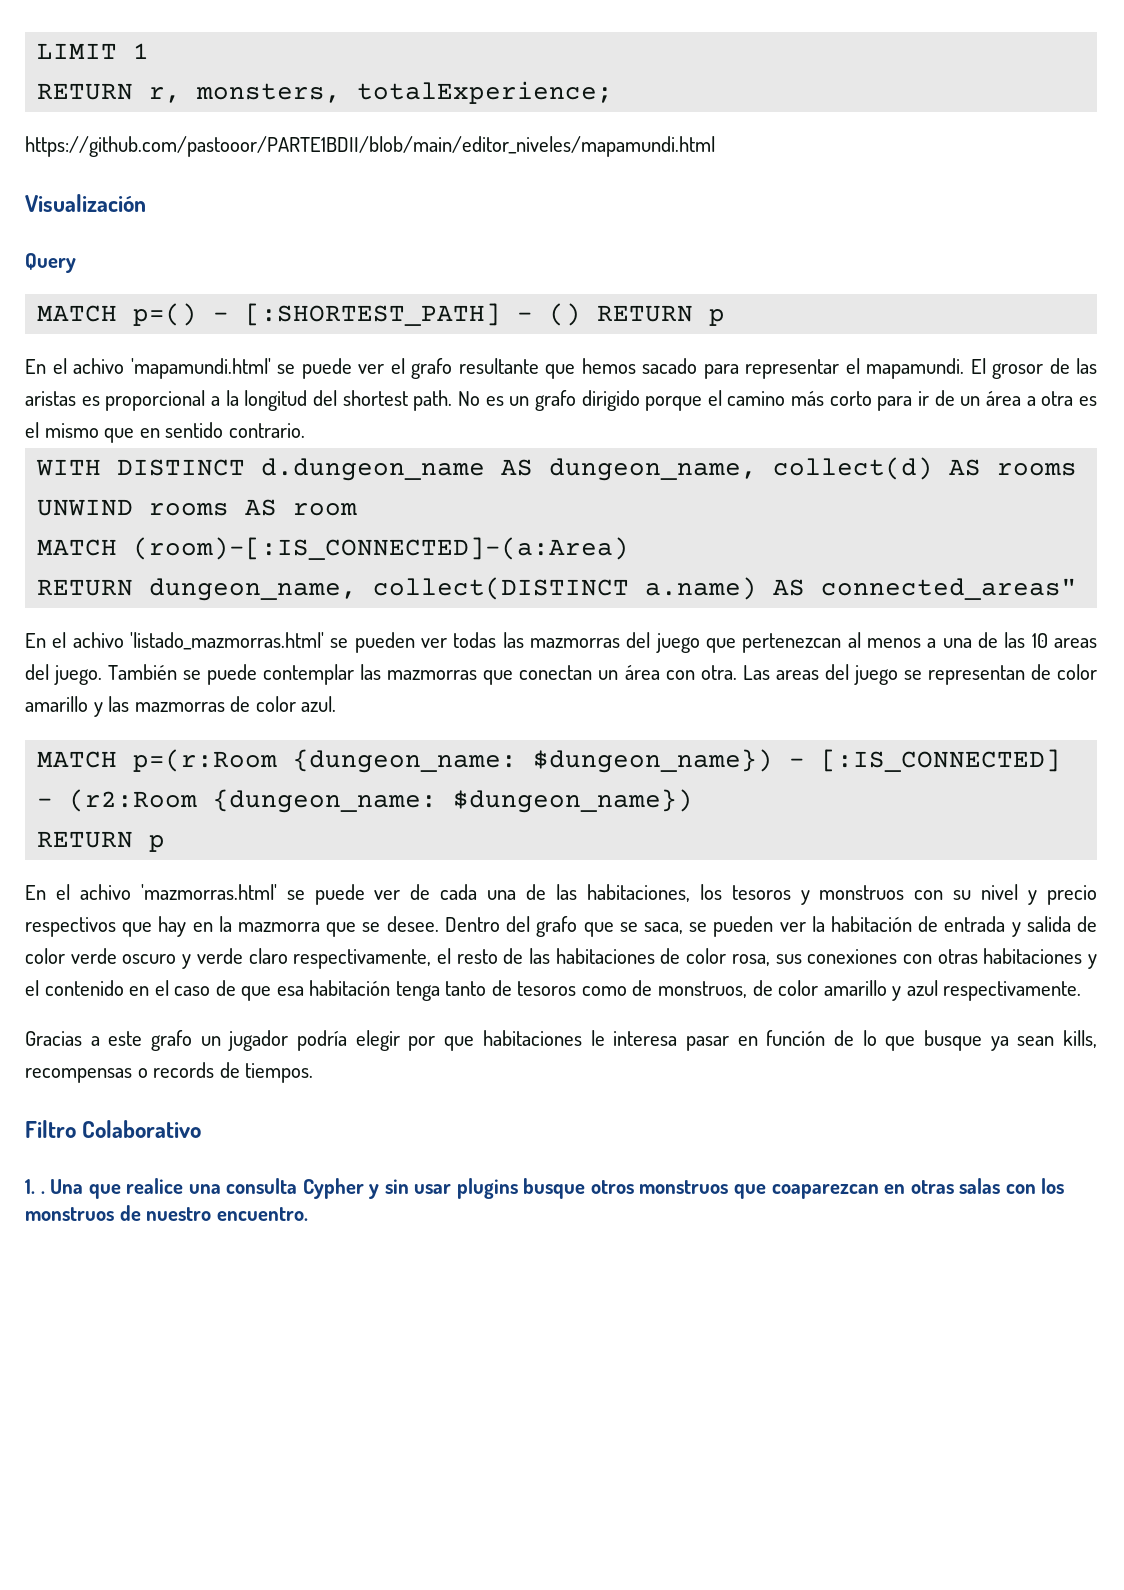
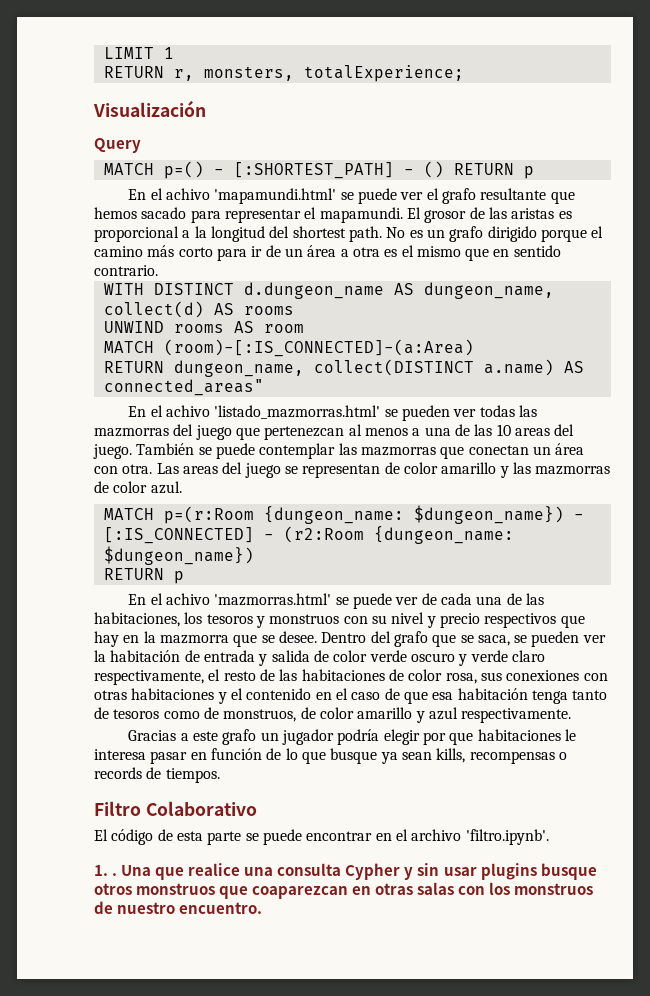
[25,136,715,157] // https://github.com/pastooor/PARTE1BDII/blob/main/editor_niveles/mapamundi.html -> (464, 73) none
(202, 1129) none -> [94,829,549,845] // El código de esta parte se puede encontrar en el archivo 'filtro.ipynb'.

